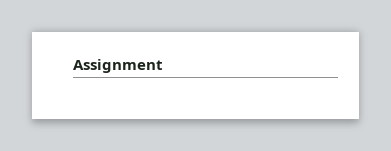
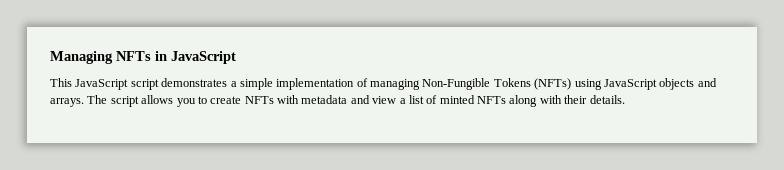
[73,59,163,73] Assignment -> [50,51,236,64] [50,78,717,90] [50,95,625,107] Managing NFTs in JavaScript // This JavaScript script demonstrates a simple implementation of managing Non-Fungible Tokens (NFTs) using JavaScript objects and arrays. The script allows you to create NFTs with metadata and view a list of minted NFTs along with their details.

